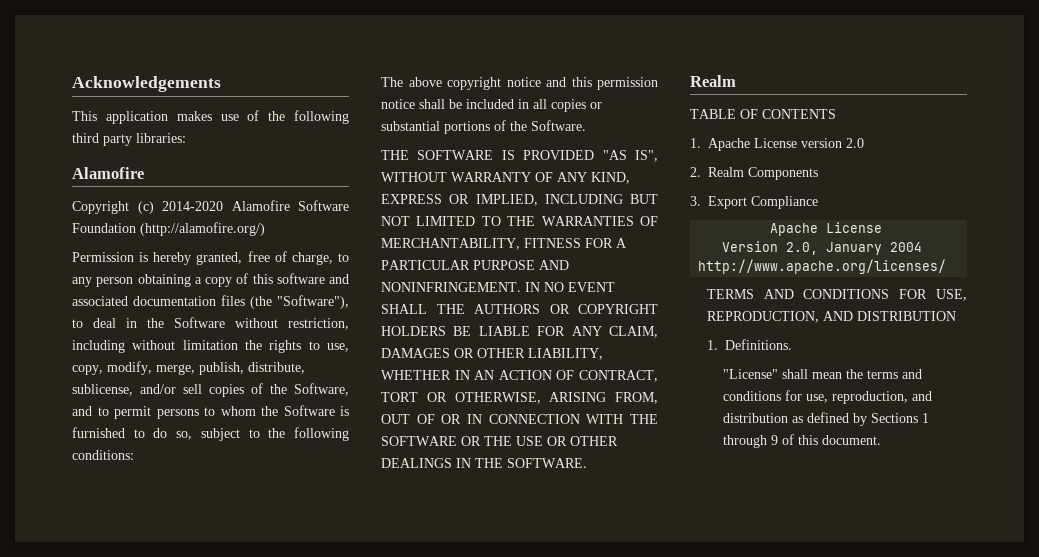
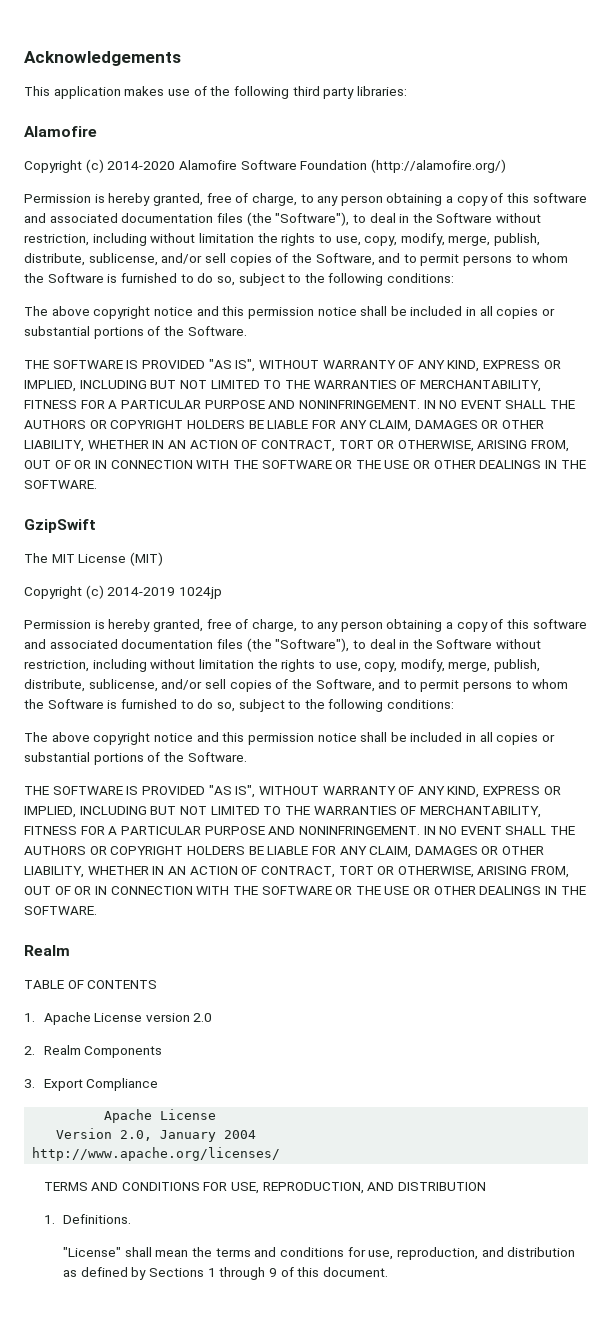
(587, 463) none -> [24,519,96,533] [24,552,163,566] [24,585,222,599] [24,619,587,632] [24,638,542,652] [24,659,541,672] [24,679,569,692] [24,699,455,712] [24,732,556,745] [24,752,247,765] [24,785,561,798] [24,806,541,818] [24,826,576,835] [24,846,545,858] [24,866,570,878] [24,886,586,895] [24,906,97,915] // GzipSwift // The MIT License (MIT) // Copyright (c) 2014-2019 1024jp // Permission is hereby granted, free of charge, to any person obtaining a copy of this software and associated documentation files (the "Software"), to deal in the Software without restriction, including without limitation the rights to use, copy, modify, merge, publish, distribute, sublicense, and/or sell copies of the Software, and to permit persons to whom the Software is furnished to do so, subject to the following conditions: // The above copyright notice and this permission notice shall be included in all copies or substantial portions of the Software. // THE SOFTWARE IS PROVIDED "AS IS", WITHOUT WARRANTY OF ANY KIND, EXPRESS OR IMPLIED, INCLUDING BUT NOT LIMITED TO THE WARRANTIES OF MERCHANTABILITY, FITNESS FOR A PARTICULAR PURPOSE AND NONINFRINGEMENT. IN NO EVENT SHALL THE AUTHORS OR COPYRIGHT HOLDERS BE LIABLE FOR ANY CLAIM, DAMAGES OR OTHER LIABILITY, WHETHER IN AN ACTION OF CONTRACT, TORT OR OTHERWISE, ARISING FROM, OUT OF OR IN CONNECTION WITH THE SOFTWARE OR THE USE OR OTHER DEALINGS IN THE SOFTWARE.

